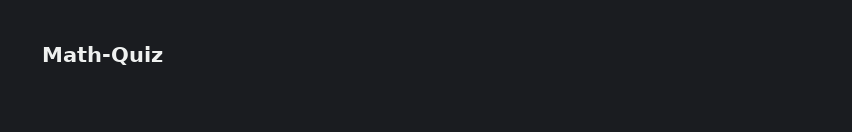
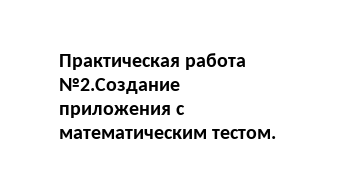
[42,46,163,65] Math-Quiz -> [59,53,247,70] [59,78,180,94] [59,105,186,118] [59,129,277,139] Практическая работа №2.Создание приложения с математическим тестом.

